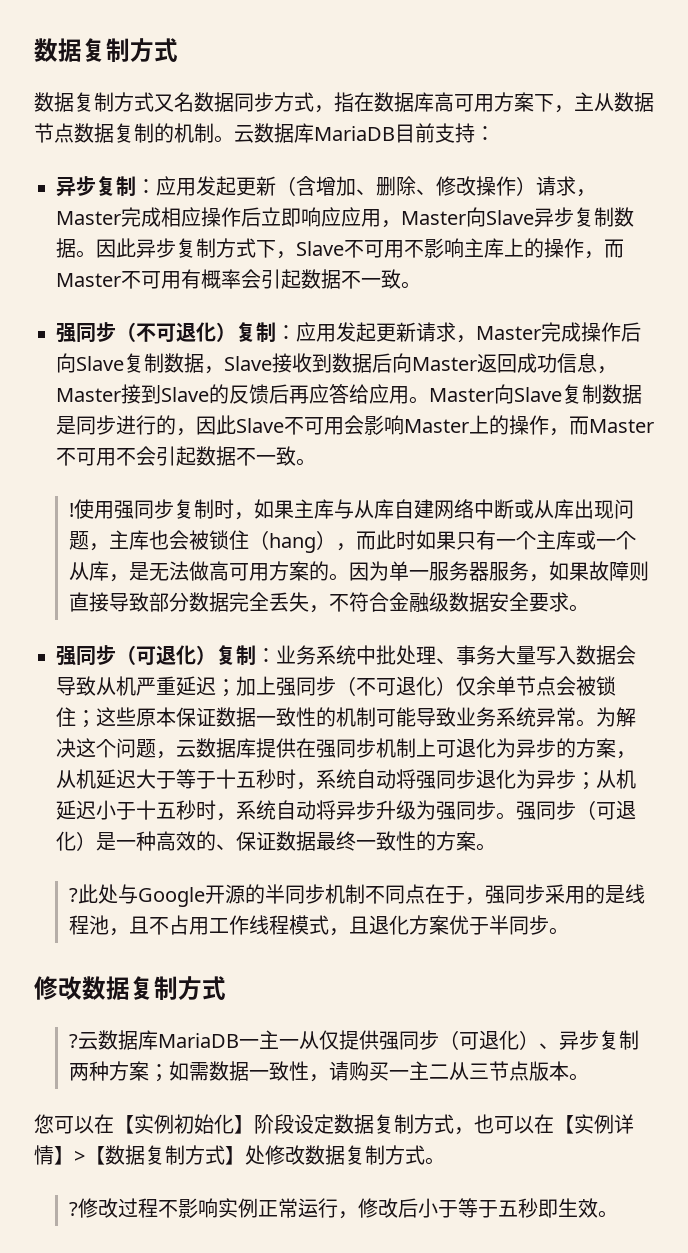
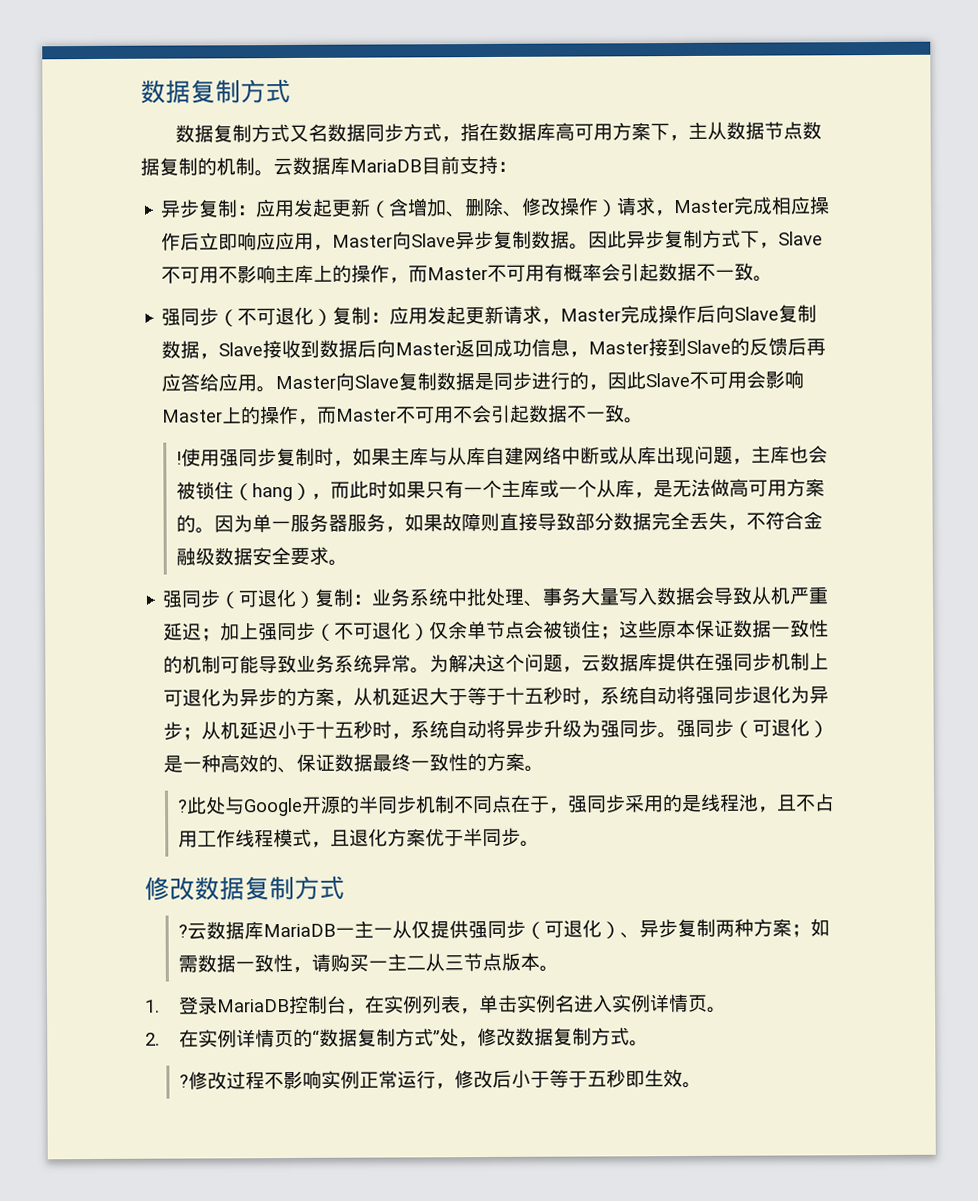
[34,1114,634,1135] [34,1145,265,1165] 您可以在【实例初始化】阶段设定数据复制方式，也可以在【实例详情】>【数据复制方式】处 -> [145,993,728,1015] [145,1028,479,1048] 1.登录MariaDB控制台，在实例列表，单击实例名进入实例详情页。 // 2.在实例详情页的“数据复制方式”处，

